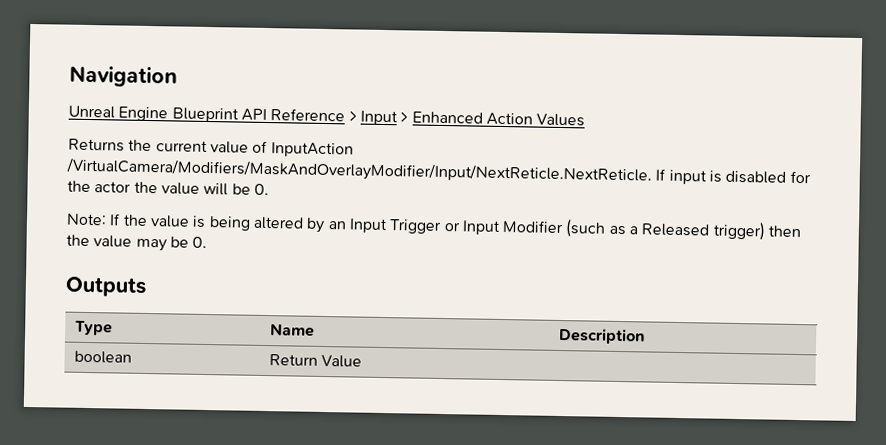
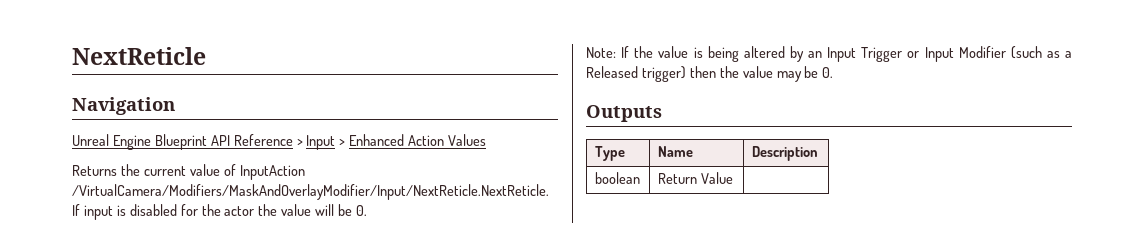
(69, 76) none -> [72,47,206,65] NextReticle //

